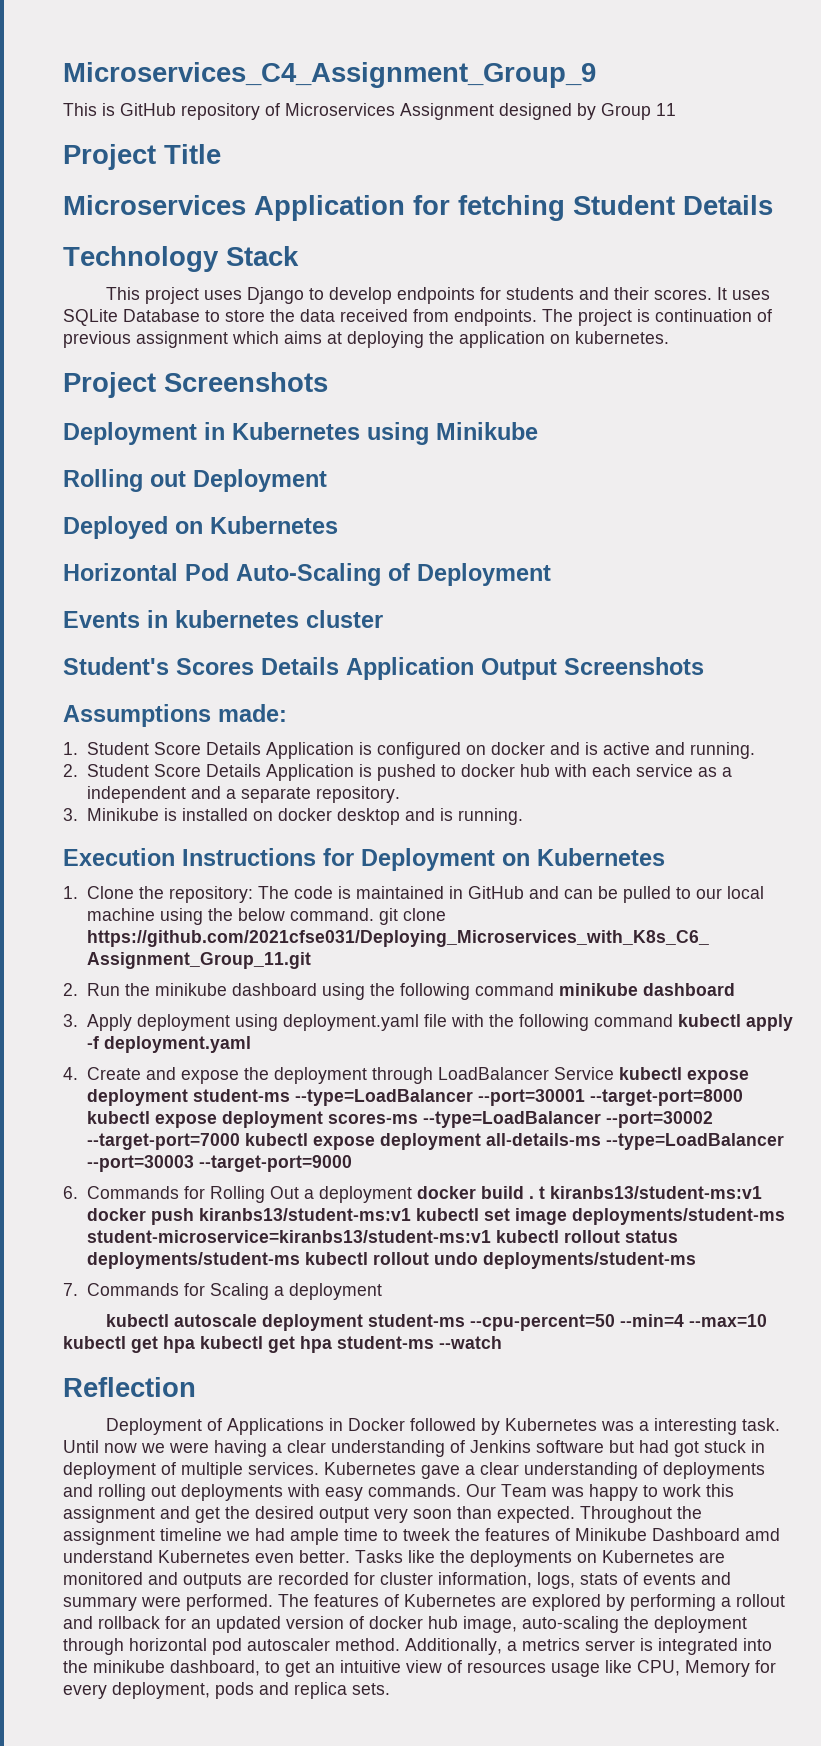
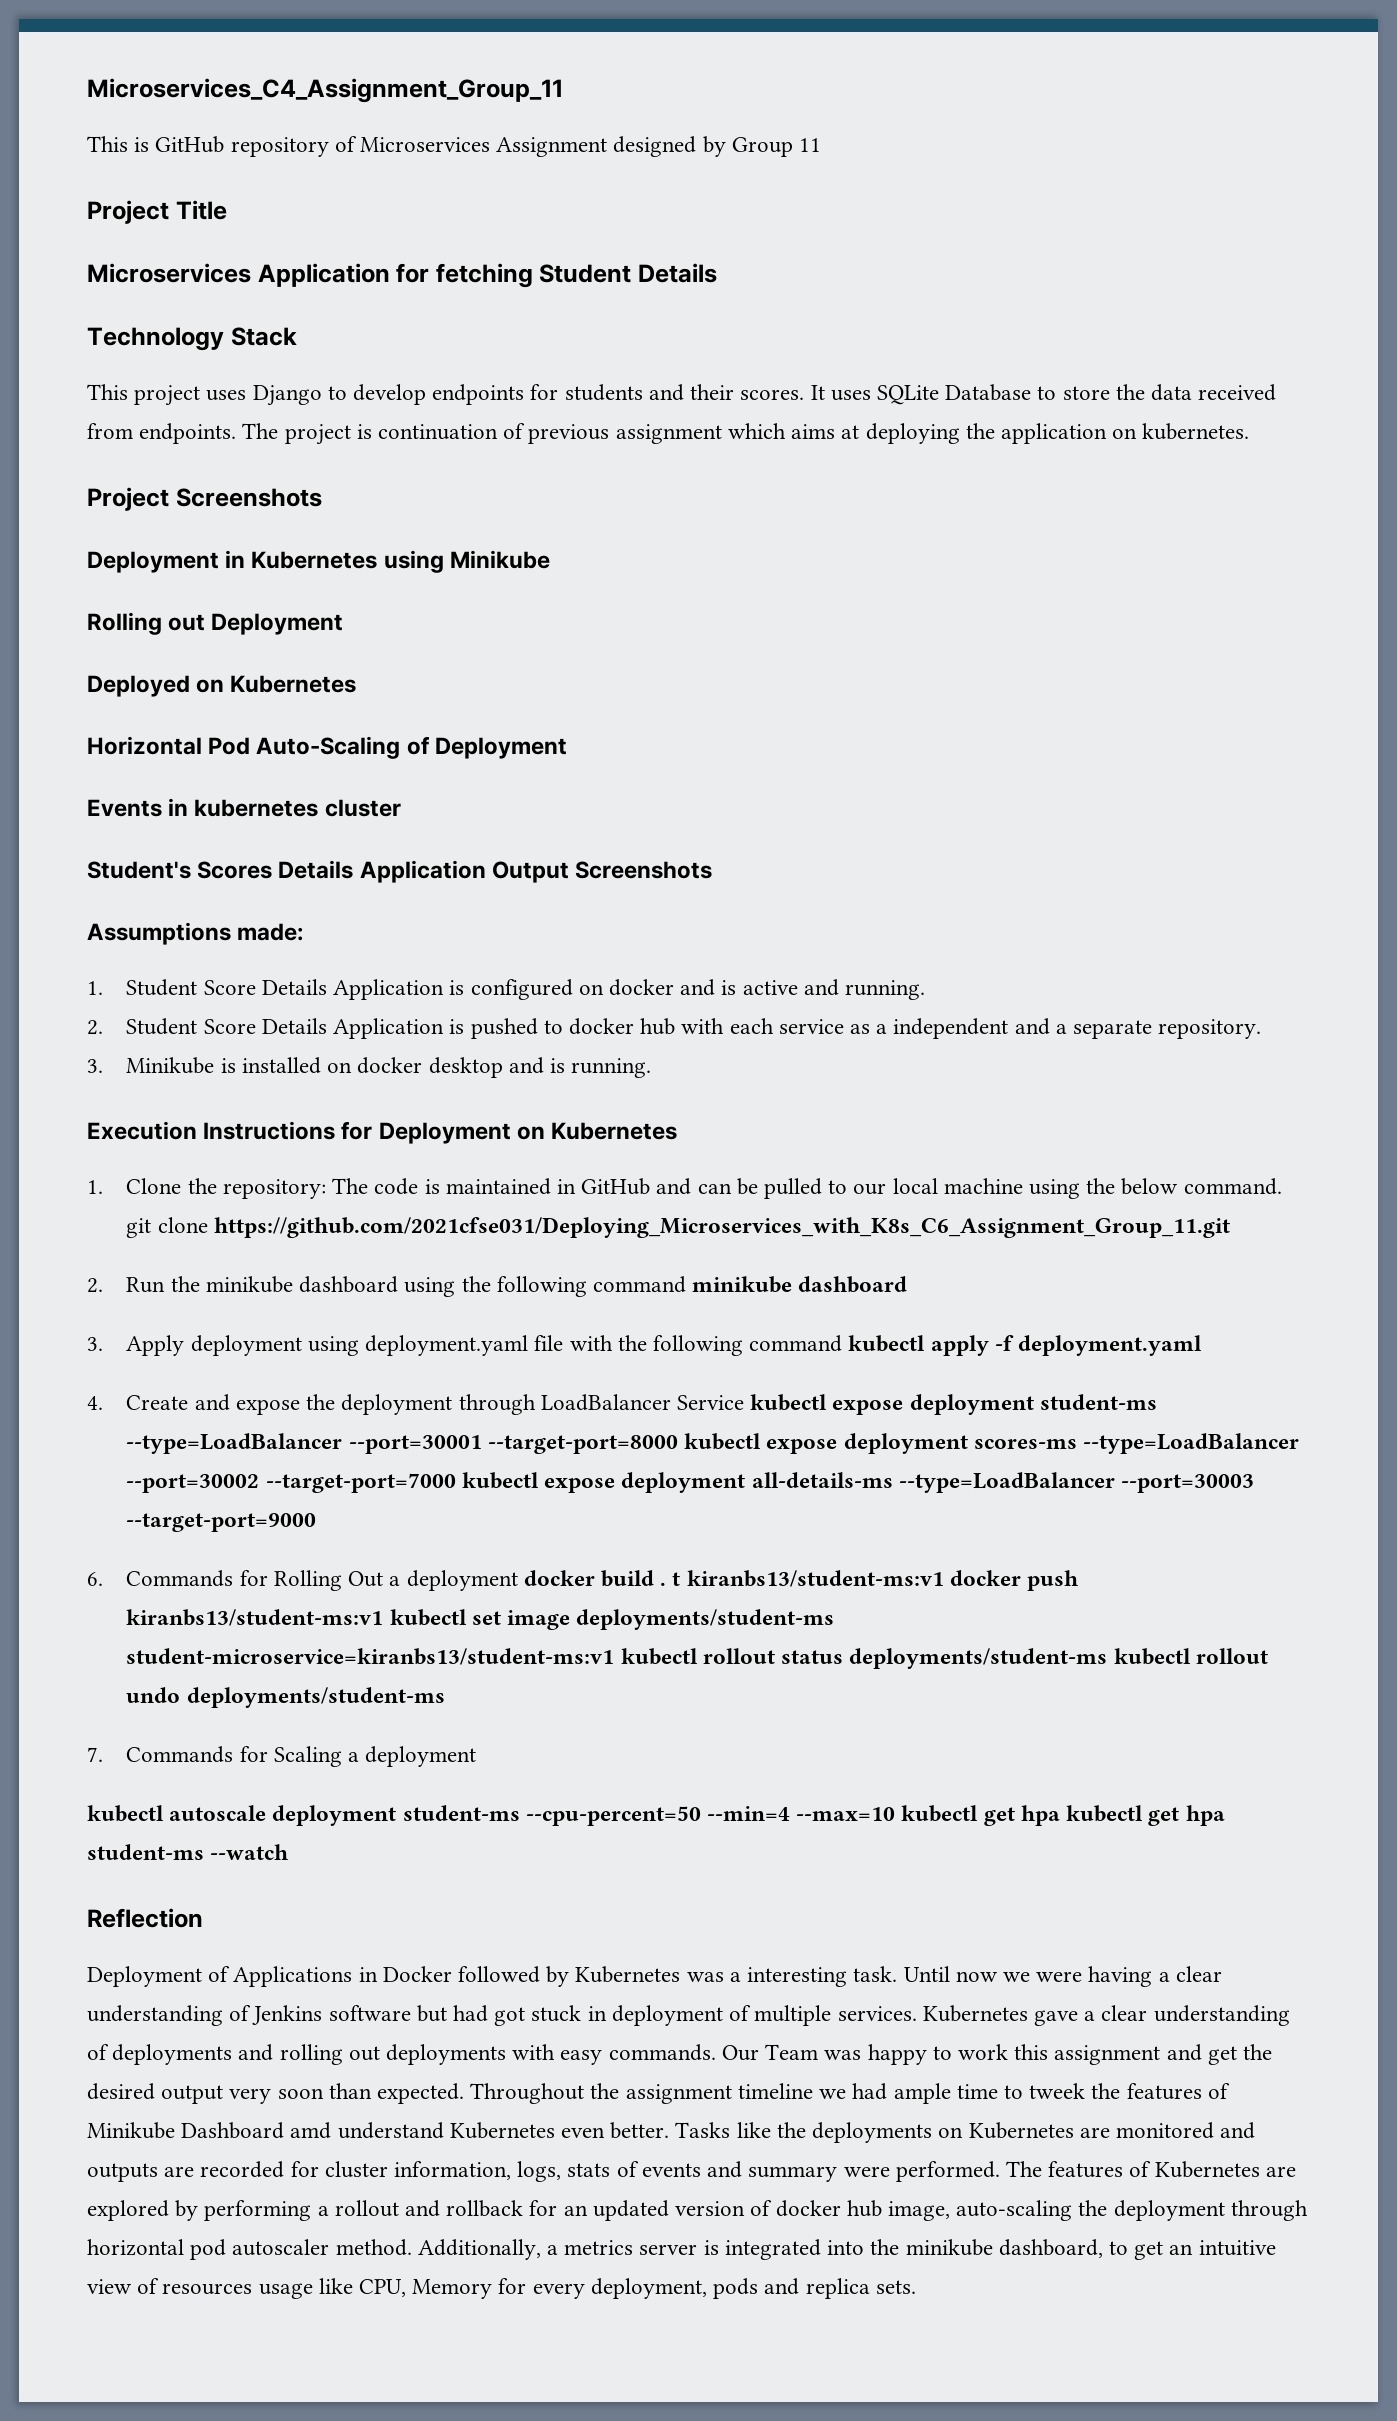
[63,62,596,88] Microservices_C4_Assignment_Group_9 -> [87,78,563,103] Microservices_C4_Assignment_Group_11

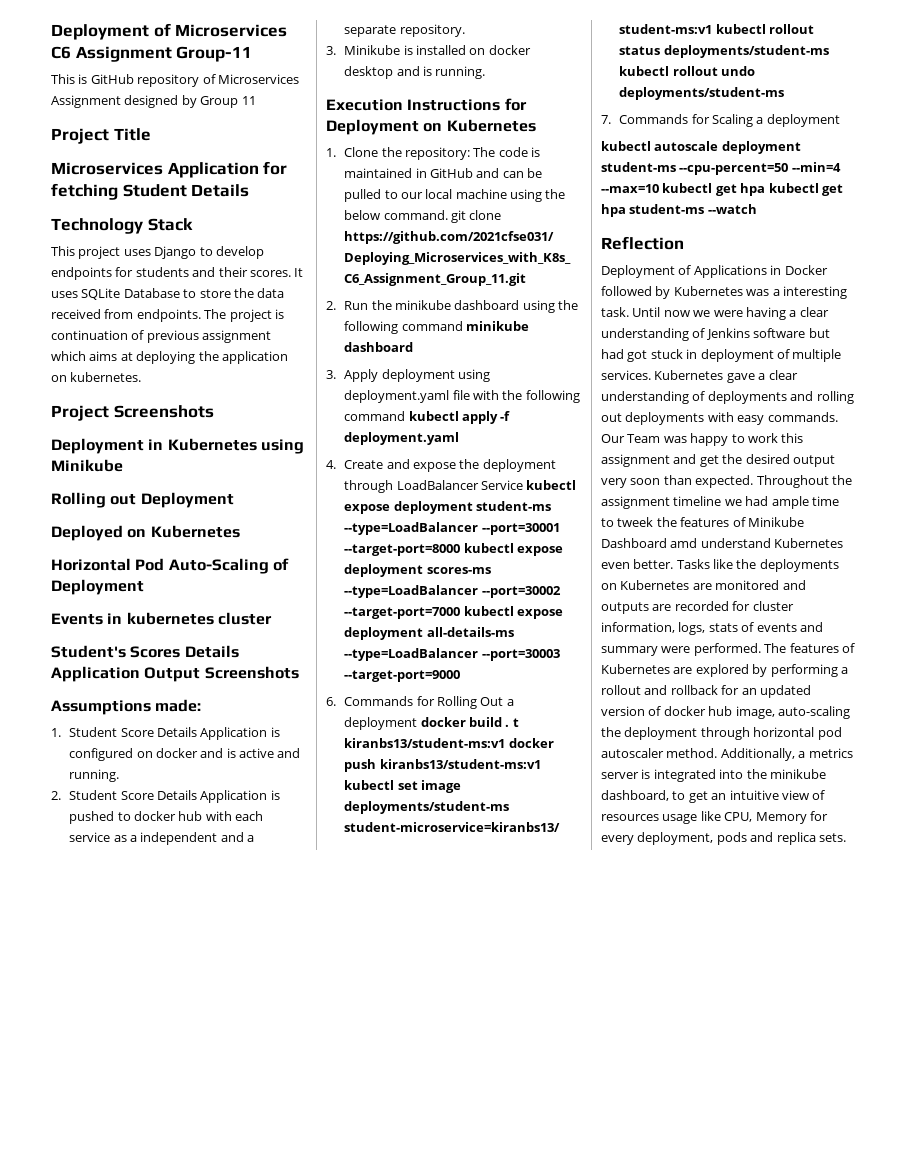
[87,78,563,103] Microservices_C4_Assignment_Group_11 -> [51,23,288,40] [51,46,253,62] Deployment of Microservices C6 Assignment Group-11

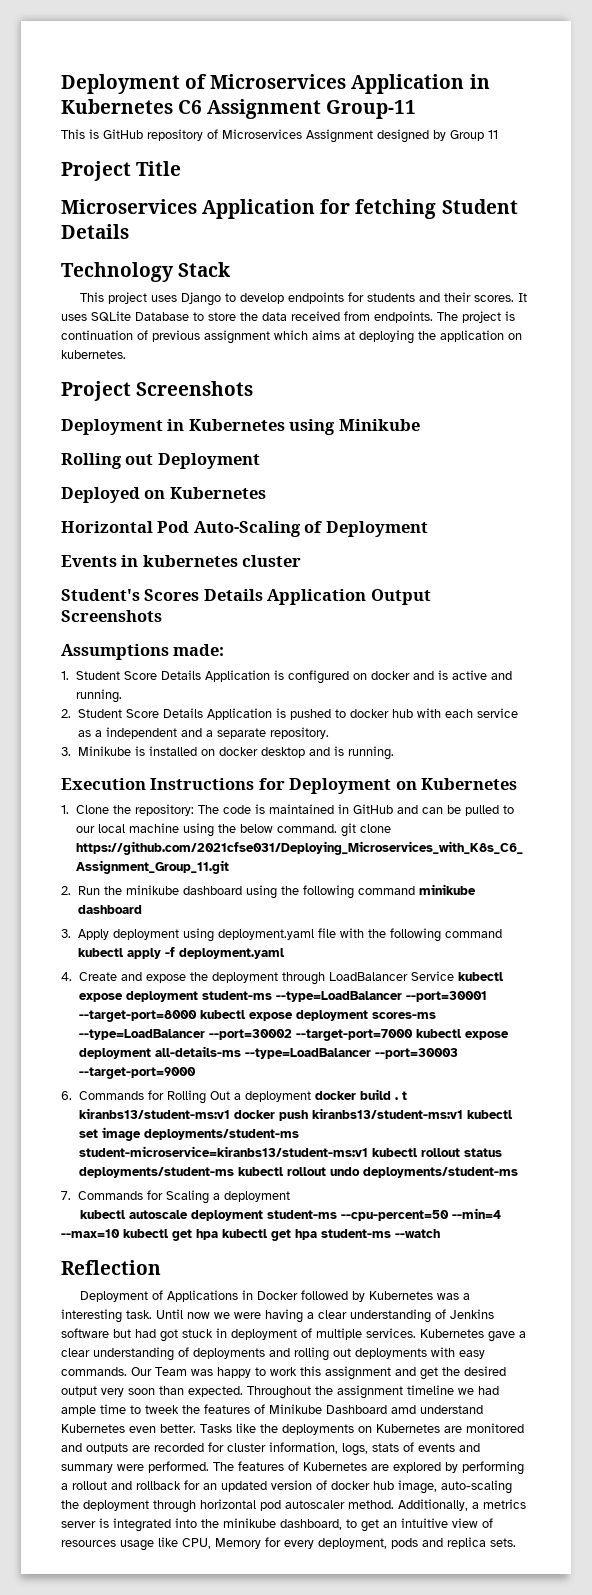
(288, 30) none -> [351,74,490,94] [61,99,173,114] Application in Kubernetes

